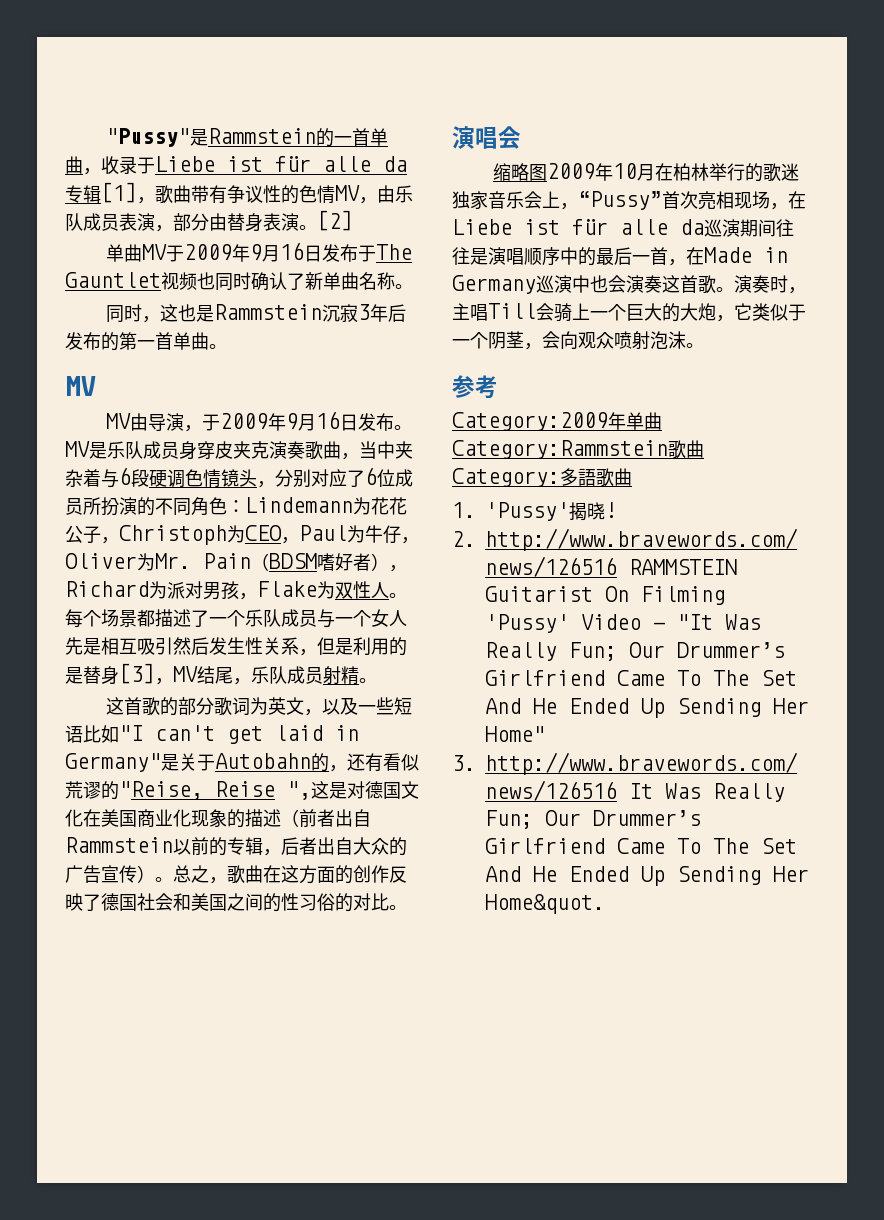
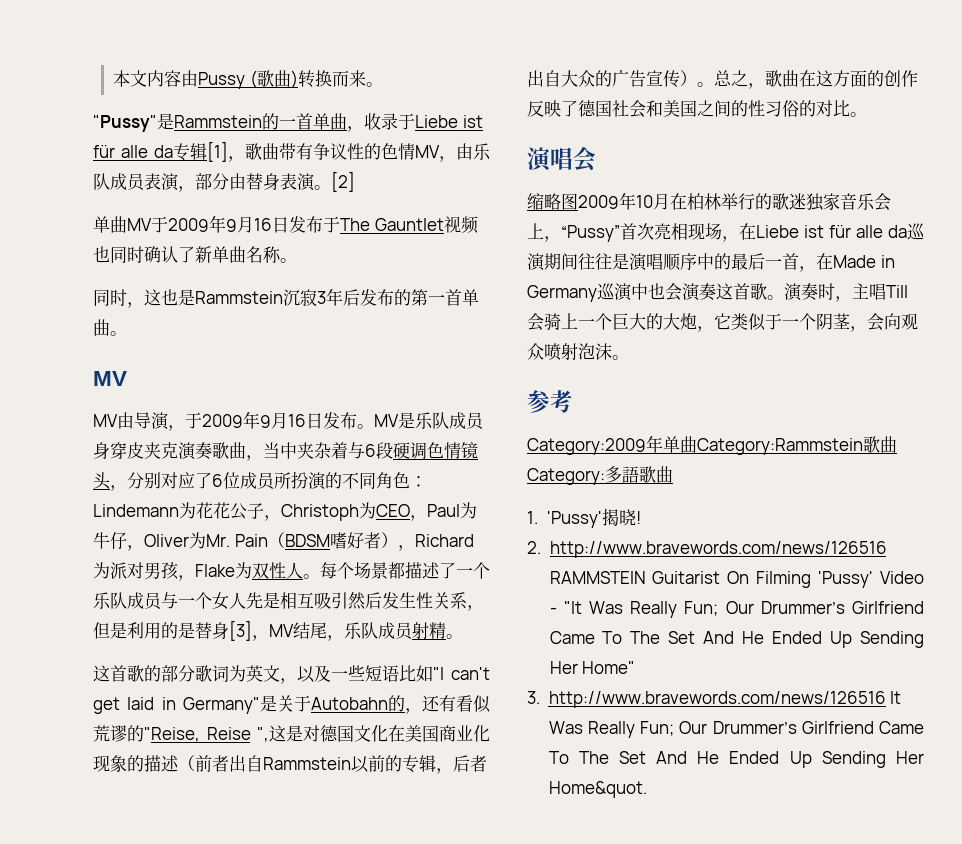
(105, 137) none -> [113,70,383,89] 本文内容由Pussy (歌曲)转换而来。 //

